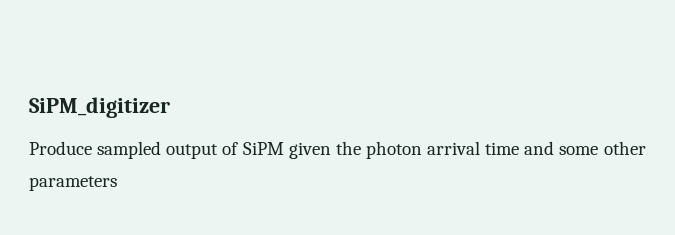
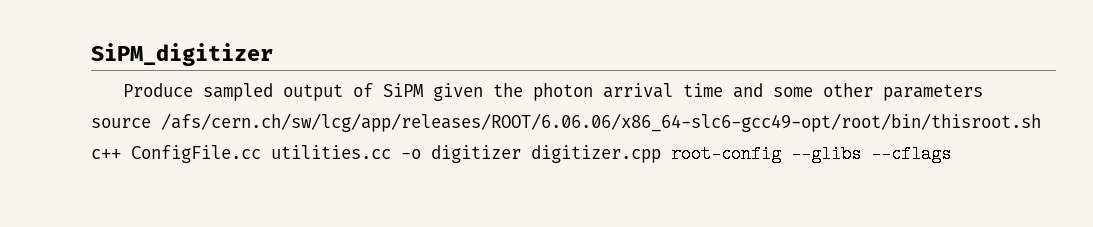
(117, 183) none -> [91,113,1041,132] [91,145,951,163] // source /afs/cern.ch/sw/lcg/app/releases/ROOT/6.06.06/x86_64-slc6-gcc49-opt/root/bin/thisroot.sh // c++ ConfigFile.cc utilities.cc -o digitizer digitizer.cpp root-config --glibs --cflags

